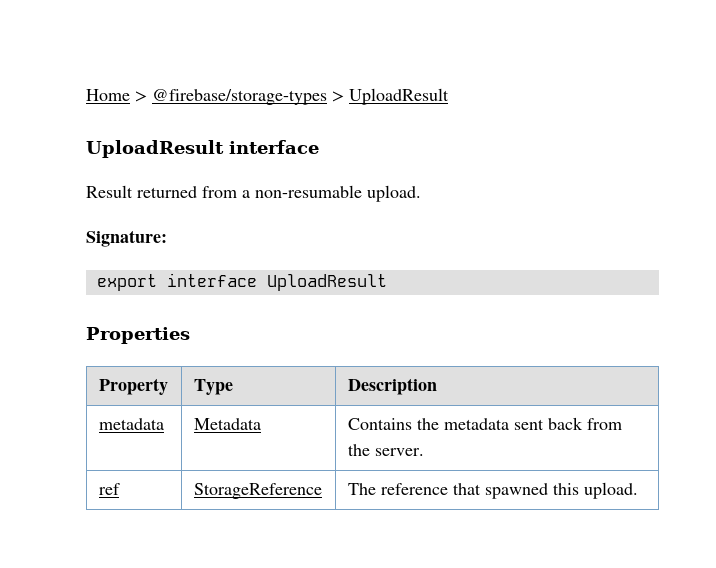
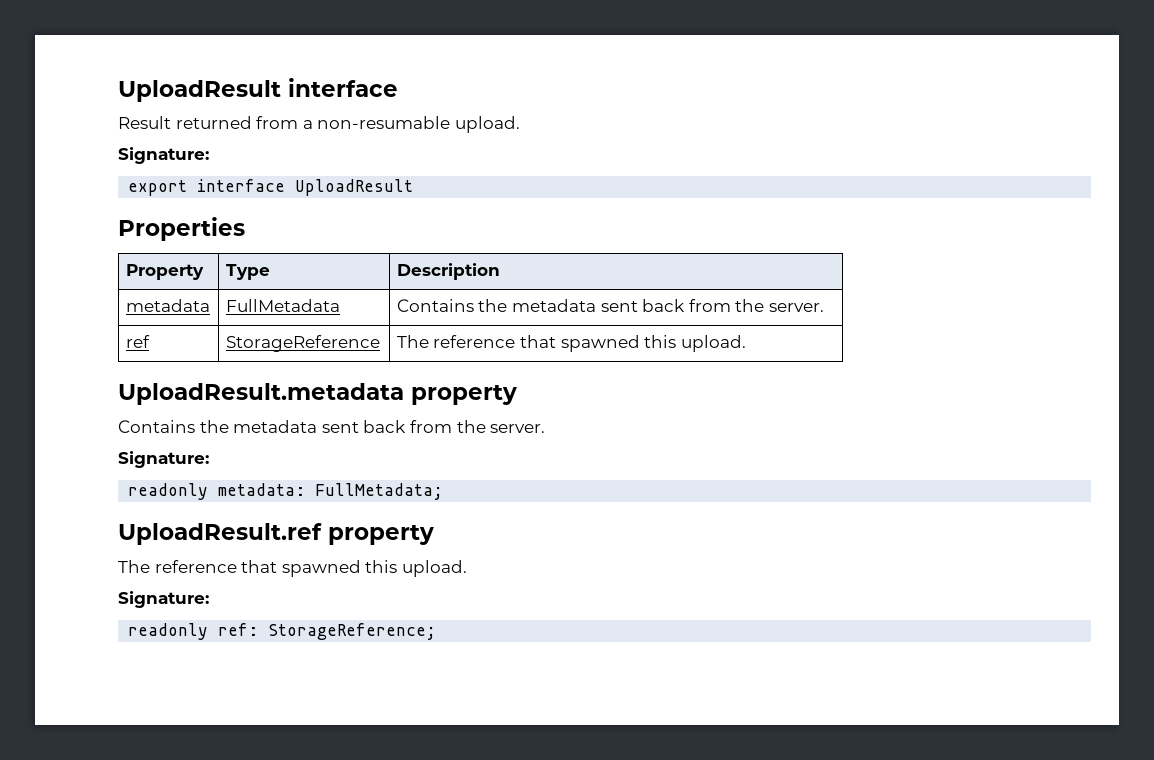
[86,88,449,105] Home > @firebase/storage-types > UploadResult // -> (118, 91) none
[193,418,261,430] Metadata -> [225,299,340,312] FullMetadata
(638, 490) none -> [118,383,517,405] [118,420,546,433] [118,451,209,468] [128,483,444,500] [118,523,434,545] [118,560,467,577] [118,591,209,608] [128,623,437,640] // UploadResult.metadata property // Contains the metadata sent back from the server. // Signature: // readonly metadata: FullMetadata; // UploadResult.ref property // The reference that spawned this upload. // Signature: // readonly ref: StorageReference;

